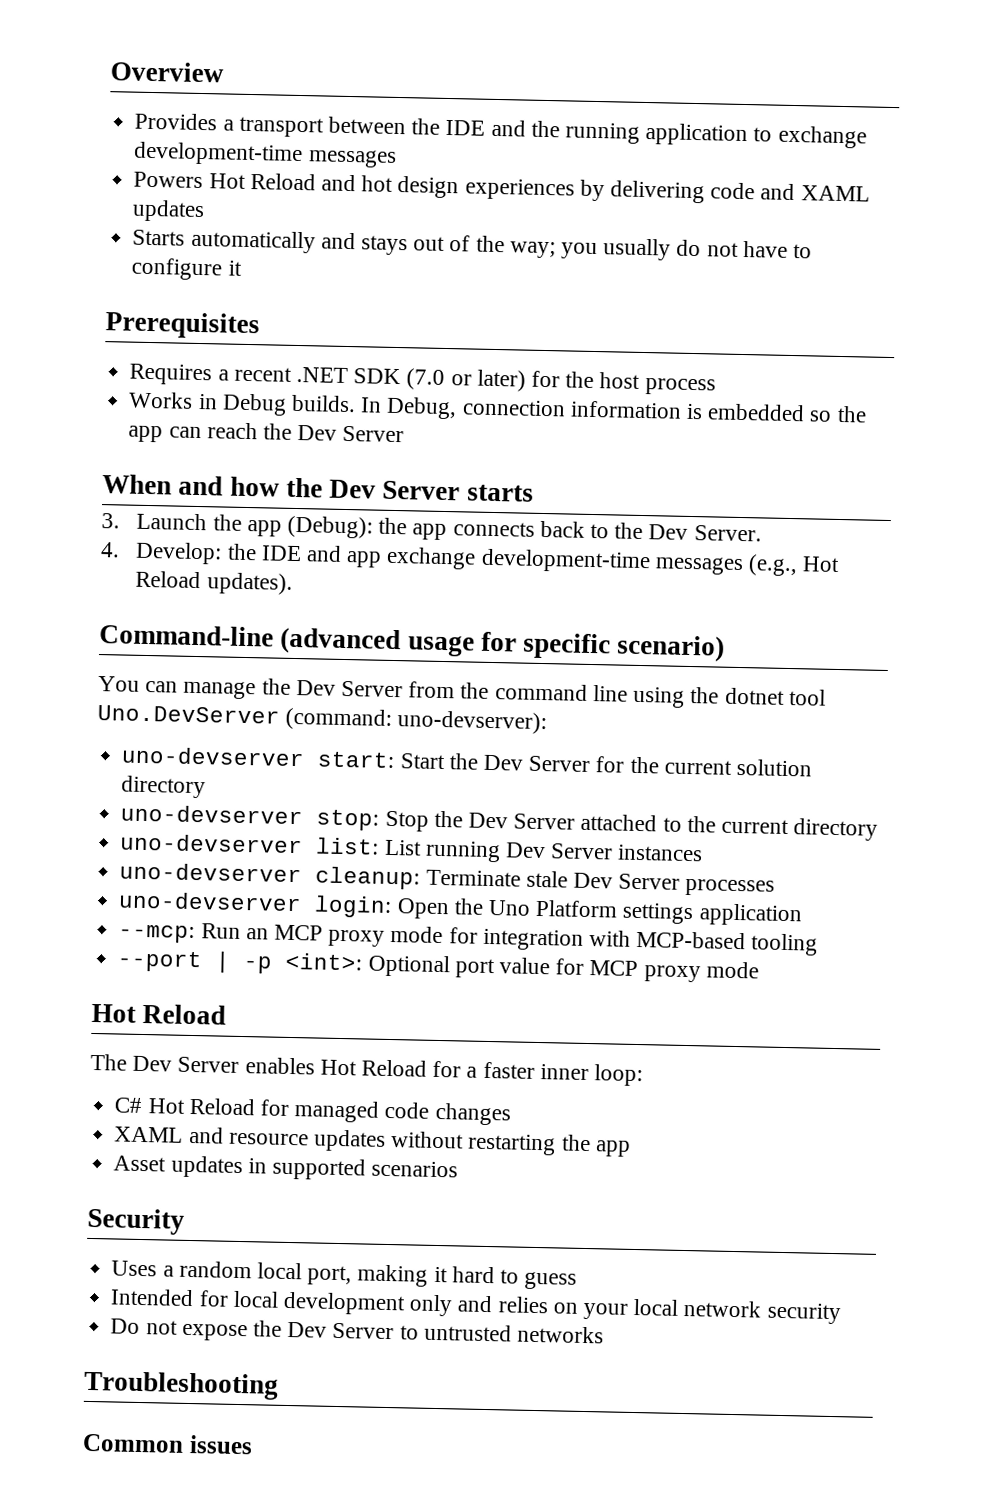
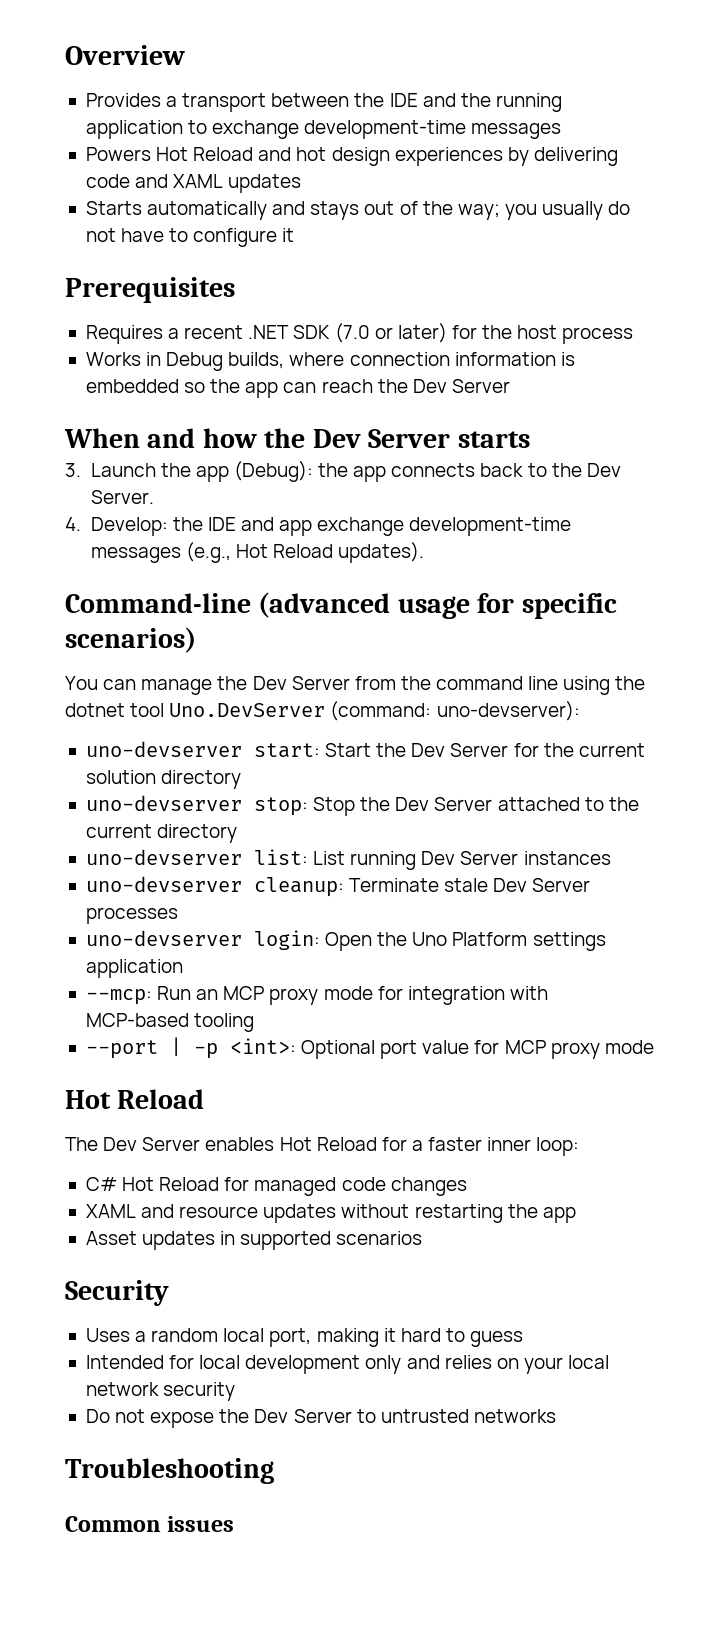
[290,394,458,420] builds. In Debug, -> [228,352,345,369] builds, where
[616,634,726,662] scenario) -> [65,627,196,653] scenarios)

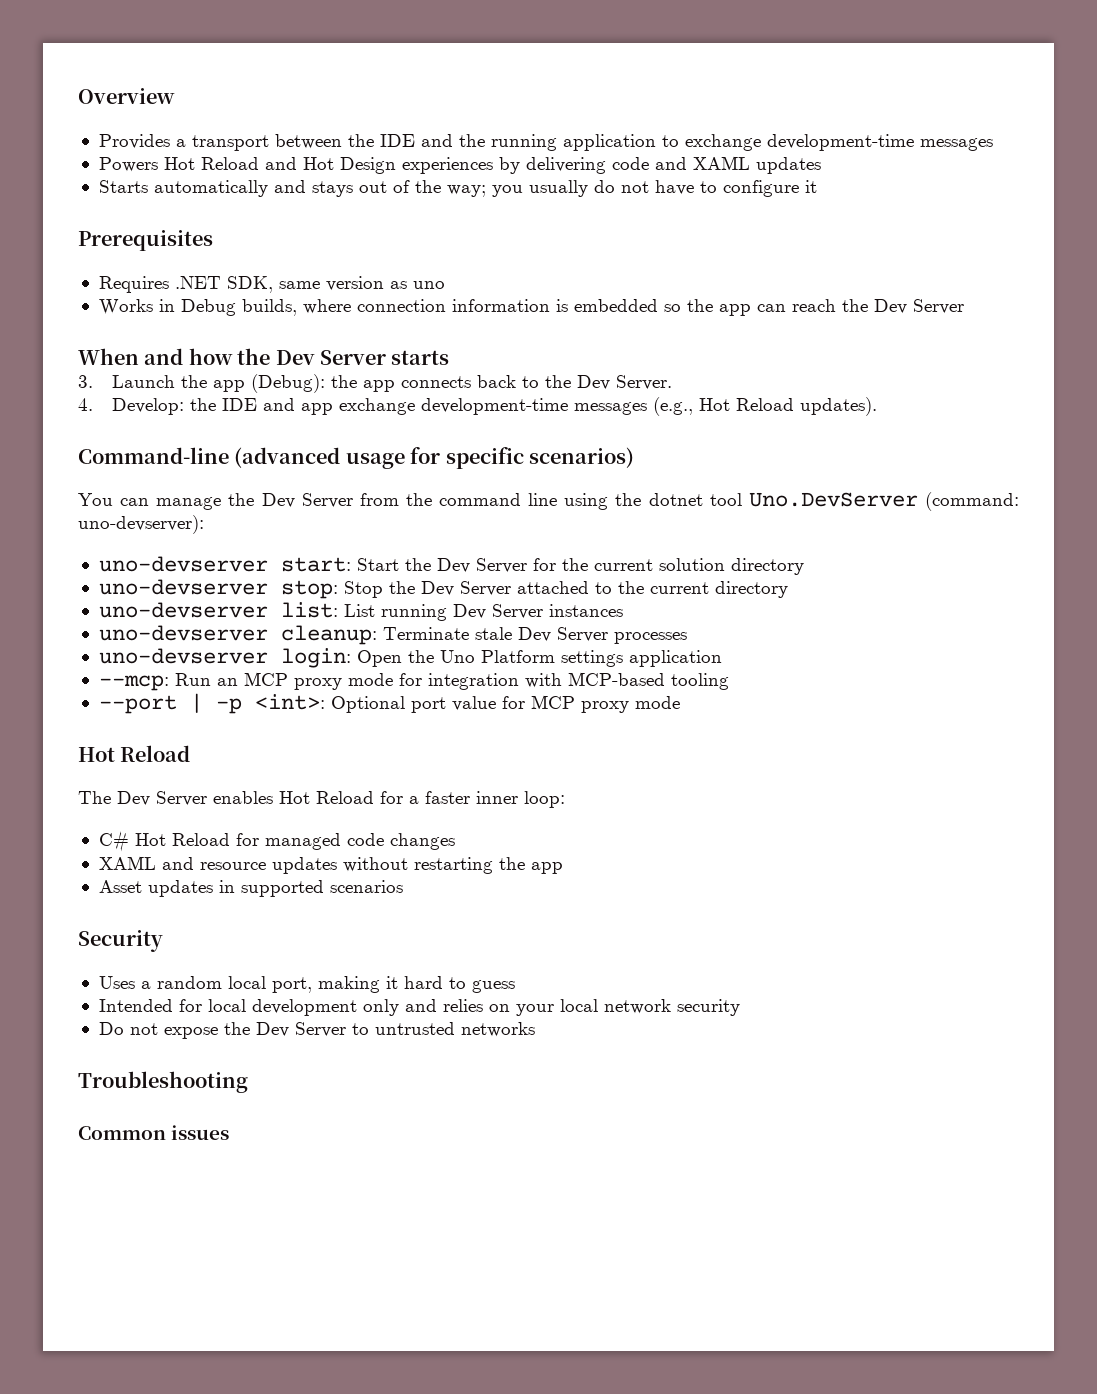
[296,147,390,166] hot design -> [302,157,396,174] Hot Design
[168,323,634,344] a recent .NET SDK (7.0 or later) for the host process -> [174,276,445,293] .NET SDK, same version as uno

